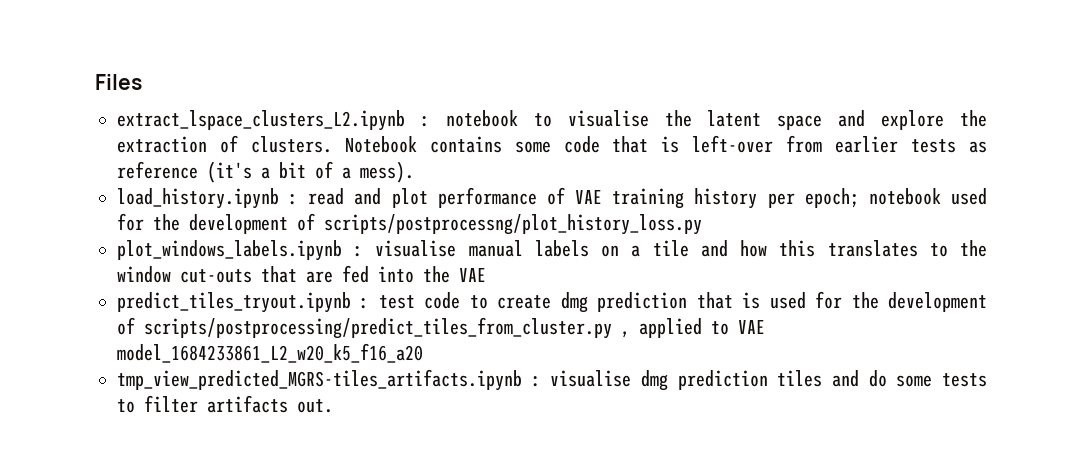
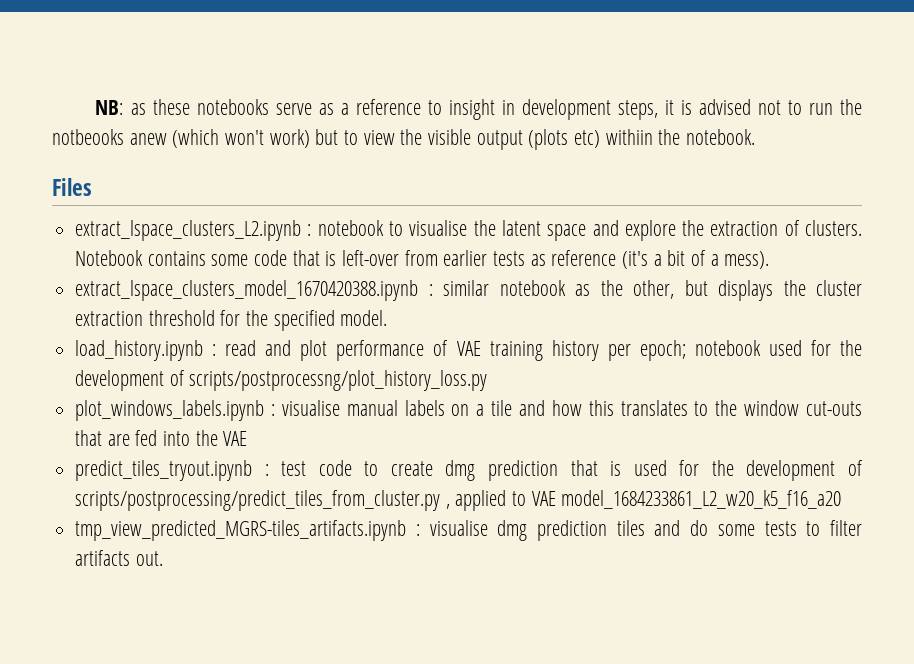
(95, 82) none -> [95,99,862,120] [52,129,756,150] NB: as these notebooks serve as a reference to insight in development steps, it is advised not to run the notbeooks anew (which won't work) but to view the visible output (plots etc) withiin the notebook. //
(414, 172) none -> [75,280,863,301] [75,310,388,331] // extract_lspace_clusters_model_1670420388.ipynb : similar notebook as the other, but displays the cluster extraction threshold for the specified model.

